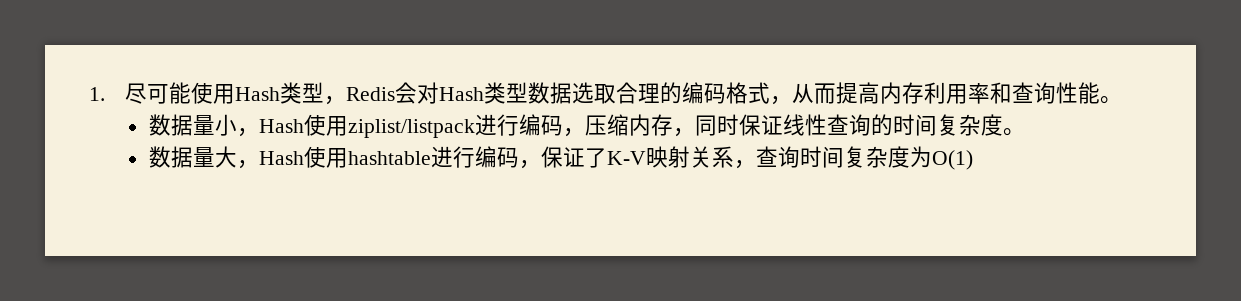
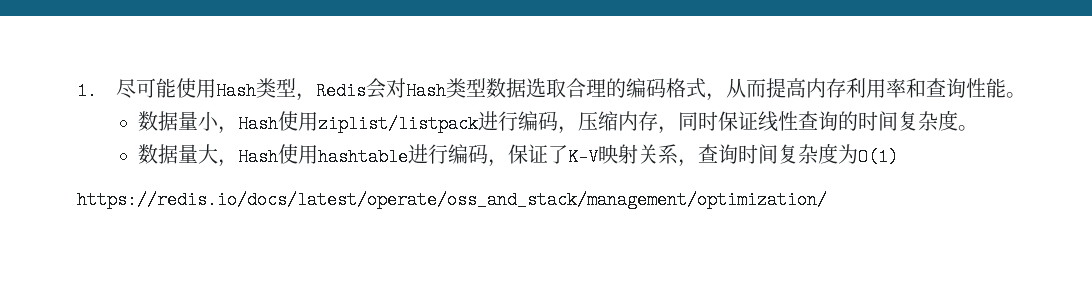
(973, 160) none -> [77,191,827,209] // https://redis.io/docs/latest/operate/oss_and_stack/management/optimization/

